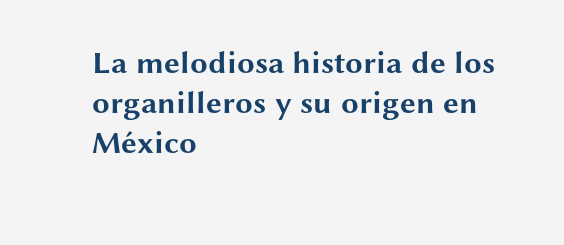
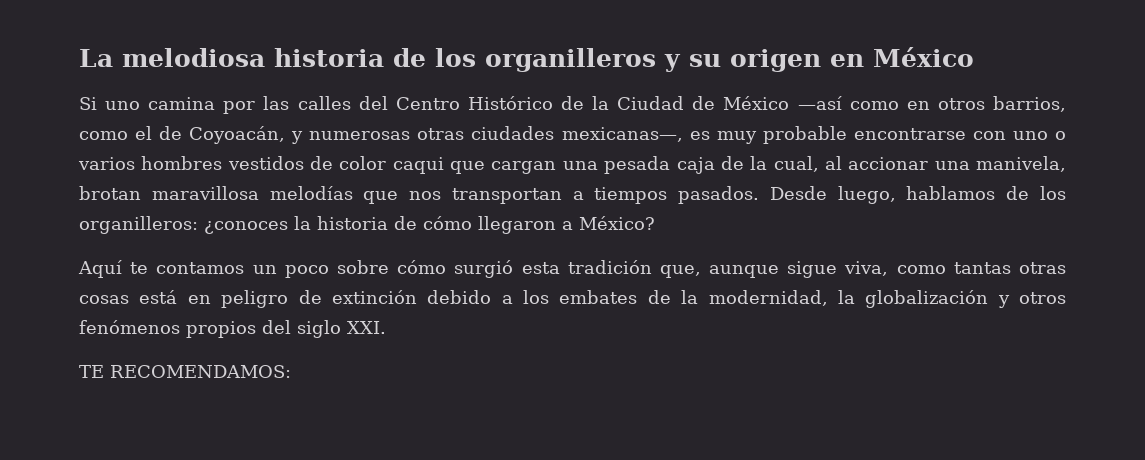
(197, 142) none -> [79,96,1066,114] [79,126,1067,144] [78,156,1067,174] [79,186,1066,204] [79,216,655,234] [78,260,1066,278] [79,290,1066,308] [79,320,386,338] [79,365,291,378] // Si uno camina por las calles del Centro Histórico de la Ciudad de México —así como en otros barrios, como el de Coyoacán, y numerosas otras ciudades mexicanas—, es muy probable encontrarse con uno o varios hombres vestidos de color caqui que cargan una pesada caja de la cual, al accionar una manivela, brotan maravillosa melodías que nos transportan a tiempos pasados. Desde luego, hablamos de los organilleros: ¿conoces la historia de cómo llegaron a México? // Aquí te contamos un poco sobre cómo surgió esta tradición que, aunque sigue viva, como tantas otras cosas está en peligro de extinción debido a los embates de la modernidad, la globalización y otros fenómenos propios del siglo XXI. // TE RECOMENDAMOS:

